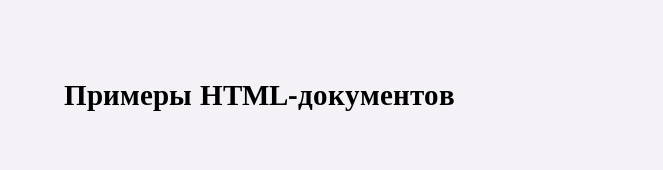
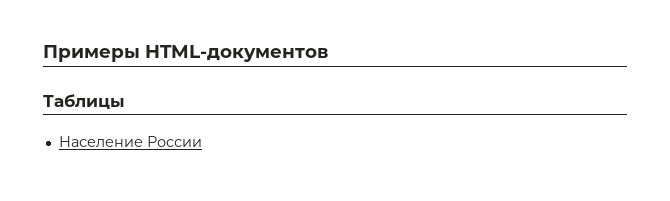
(455, 98) none -> [43,94,125,109] [58,136,202,147] // Таблицы // Население России

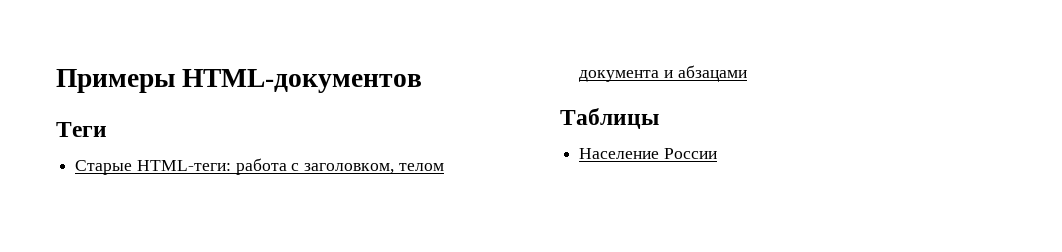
(329, 53) none -> [56,122,107,137] [75,158,444,175] [579,65,747,82] // Теги // Старые HTML-теги: работа с заголовком, телом документа и абзацами

